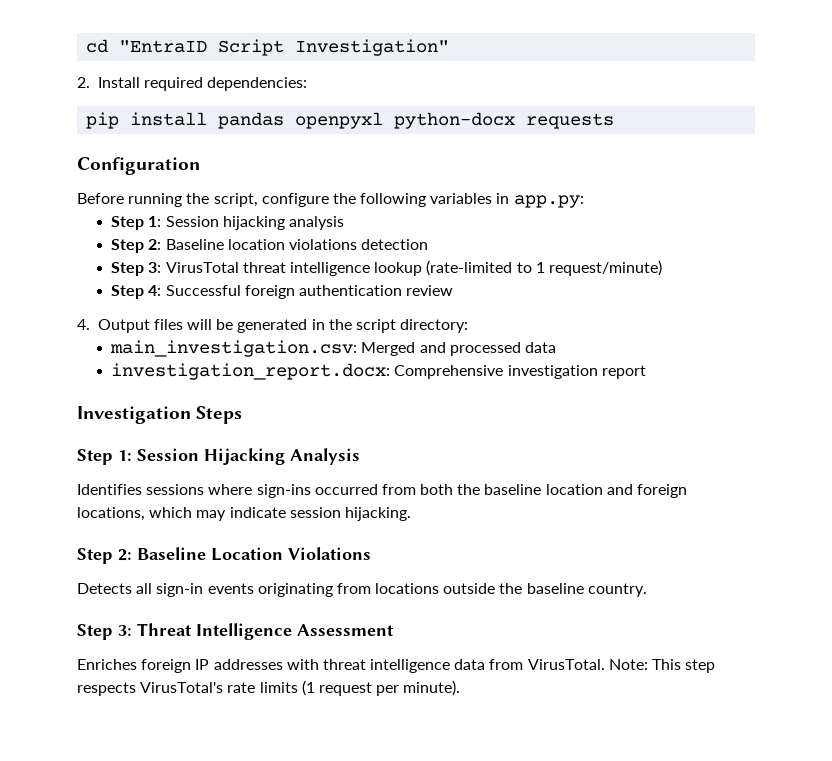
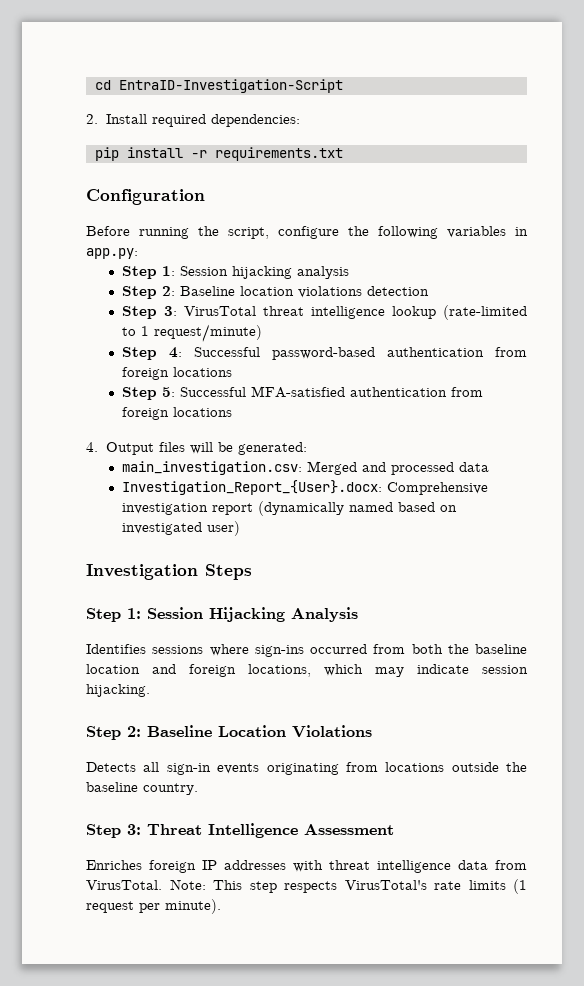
[119,39,450,56] "EntraID Script Investigation" -> [118,79,343,93] EntraID-Investigation-Script
[218,112,615,129] pandas openpyxl python-docx requests -> [190,147,343,161] -r requirements.txt
[244,285,454,299] foreign authentication review -> [272,347,527,360] [122,367,233,380] [122,386,484,400] [122,407,233,420] password-based authentication from foreign locations // Step 5: Successful MFA-satisfied authentication from foreign locations
[237,319,469,333] generated in the script directory: -> [238,442,308,455] generated:
[111,363,391,380] investigation_report.docx: -> [122,480,383,495] Investigation_Report_{User}.docx:
(646, 372) none -> [258,501,458,516] [122,521,241,536] (dynamically named based on investigated user)

